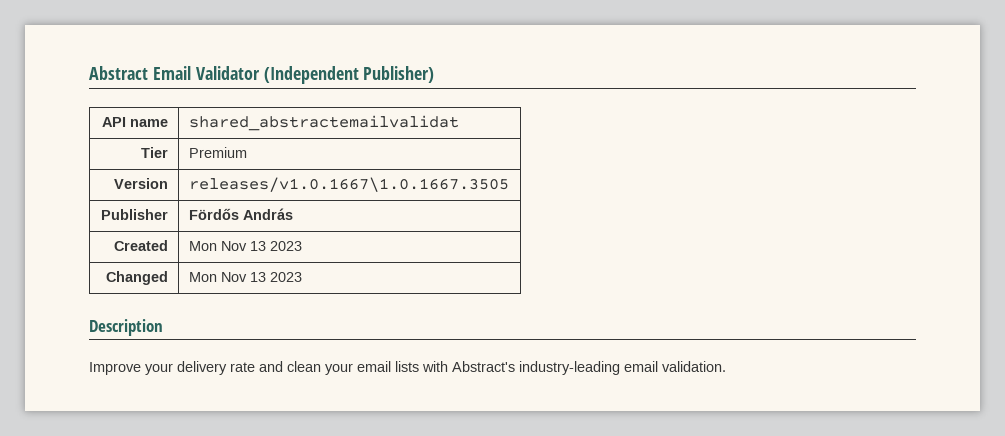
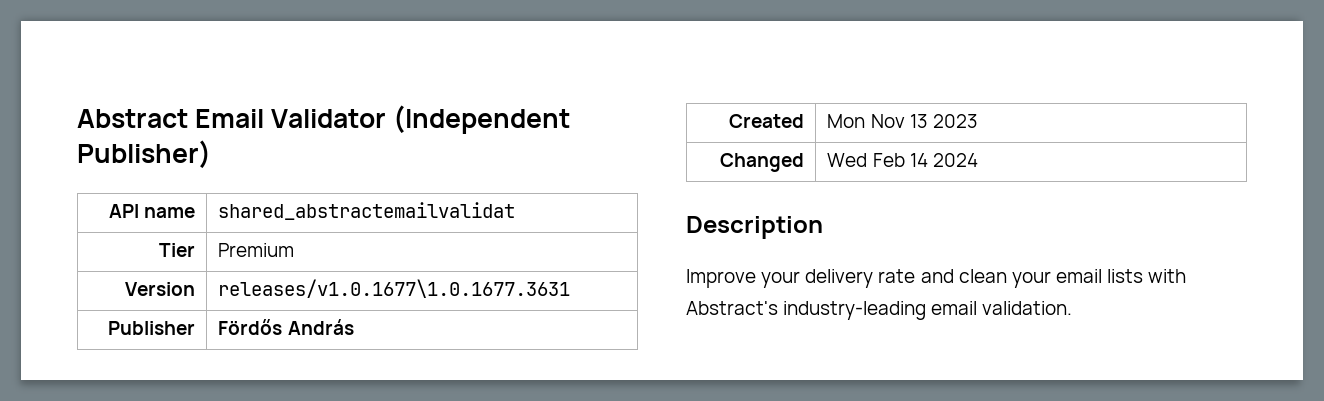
[188,177,509,192] releases/v1.0.1667\1.0.1667.3505 -> [218,279,571,298] releases/v1.0.1677\1.0.1677.3631
[188,272,302,282] Mon Nov 13 2023 -> [827,153,978,167] Wed Feb 14 2024

